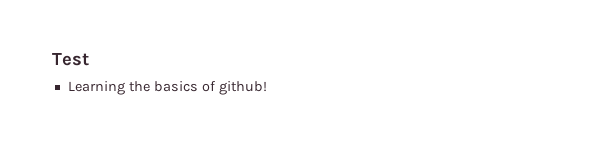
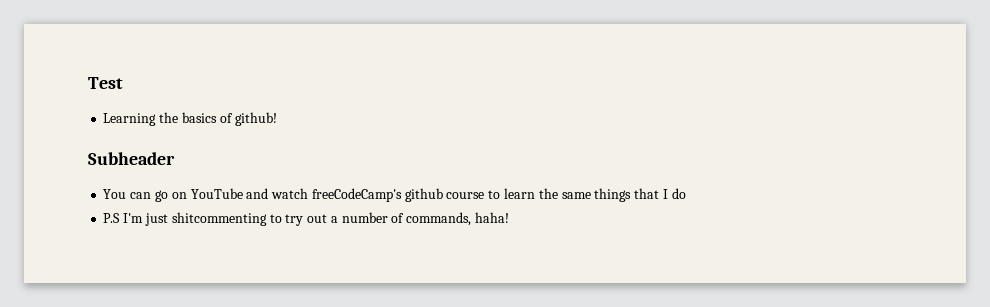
(267, 88) none -> [88,152,175,165] [103,188,686,202] [103,212,509,226] // Subheader // You can go on YouTube and watch freeCodeCamp's github course to learn the same things that I do // P.S I'm just shitcommenting to try out a number of commands, haha!

